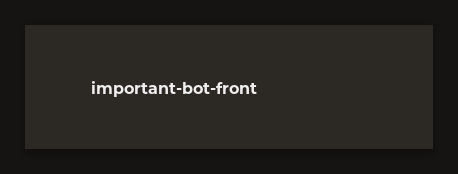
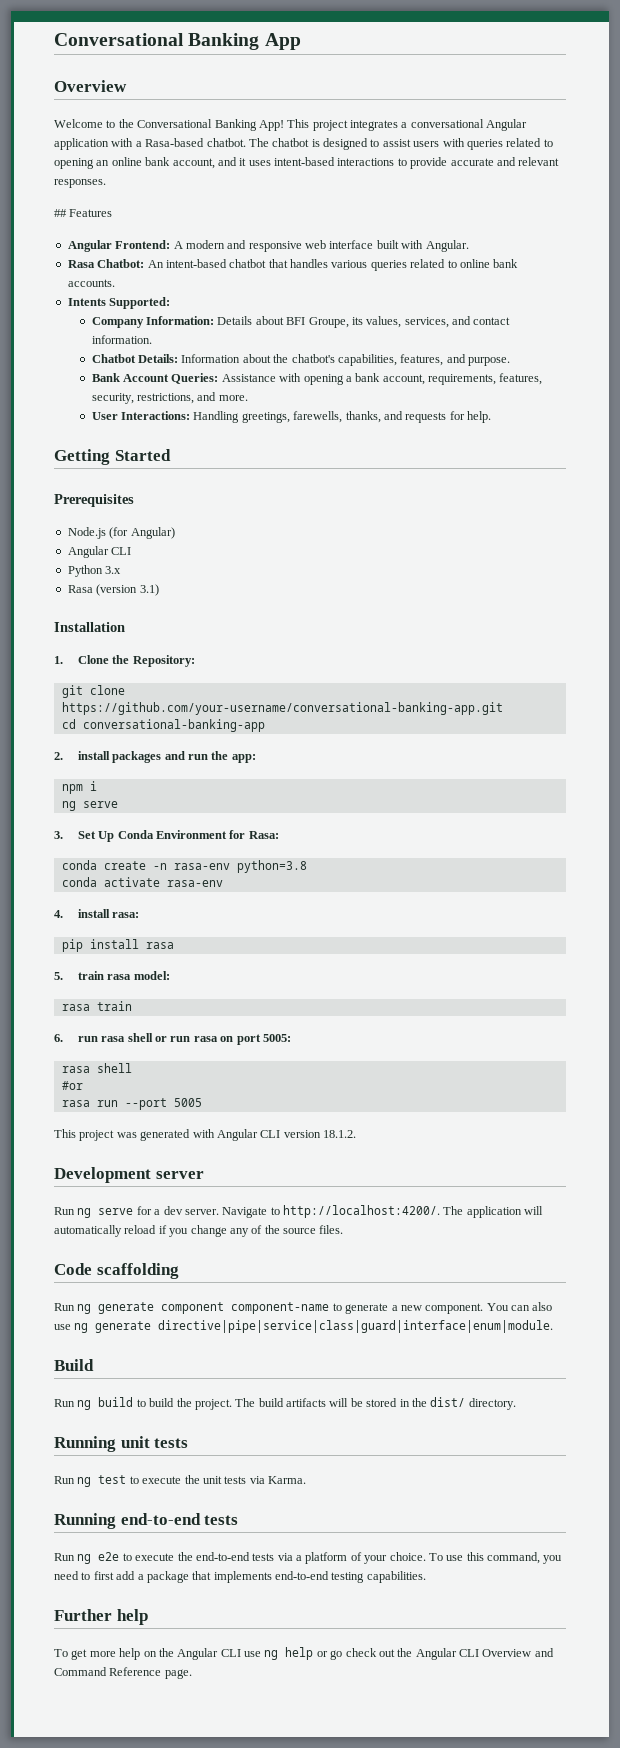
[91,81,257,97] important-bot-front -> [54,33,301,50] [54,80,127,92] [54,119,528,131] [54,138,553,150] [54,157,560,169] [54,179,106,188] [54,209,113,217] [67,240,469,252] [67,259,519,271] [67,279,115,287] [67,297,171,309] [91,316,511,328] [91,335,152,344] [91,354,510,366] [91,373,543,385] [91,392,248,404] [91,411,491,423] [54,449,171,465] [54,494,134,507] [67,527,175,539] [67,546,132,558] [67,565,122,577] [67,584,159,596] [54,622,125,632] [54,655,195,667] [61,685,125,698] [61,702,503,715] [61,719,265,732] [54,751,256,763] [61,781,97,794] [61,801,118,811] [54,830,279,842] [61,860,307,873] [61,877,223,887] [54,909,140,918] [61,939,174,952] [54,971,170,980] [61,1001,132,1011] [54,1033,291,1045] [61,1063,132,1073] [61,1081,83,1090] [61,1098,202,1110] [54,1129,356,1141] [54,1167,204,1183] [54,1205,544,1218] [54,1225,344,1237] [54,1263,179,1279] [54,1302,553,1314] [54,1320,554,1333] [54,1359,94,1371] [54,1397,516,1410] [54,1436,189,1452] [54,1475,306,1487] [54,1513,239,1529] [54,1552,563,1564] [54,1571,426,1583] [54,1609,148,1625] [54,1647,554,1660] [54,1667,192,1679] Conversational Banking App // Overview // Welcome to the Conversational Banking App! This project integrates a conversational Angular application with a Rasa-based chatbot. The chatbot is designed to assist users with queries related to opening an online bank account, and it uses intent-based interactions to provide accurate and relevant responses. // ## Features // Angular Frontend: A modern and responsive web interface built with Angular. // Rasa Chatbot: An intent-based chatbot that handles various queries related to online bank accounts. // Intents Supported: // Company Information: Details about BFI Groupe, its values, services, and contact information. // Chatbot Details: Information about the chatbot's capabilities, features, and purpose. // Bank Account Queries: Assistance with opening a bank account, requirements, features, security, restrictions, and more. // User Interactions: Handling greetings, farewells, thanks, and requests for help. // Getting Started // Prerequisites // Node.js (for Angular) // Angular CLI // Python 3.x // Rasa (version 3.1) // Installation // 1. Clone the Repository: // git clone https://github.com/your-username/conversational-banking-app.git // cd conversational-banking-app // 2. install packages and run the app: // npm i // ng serve // 3. Set Up Conda Environment for Rasa: // conda create -n rasa-env python=3.8 // conda activate rasa-env // 4. install rasa: // pip install rasa // 5. train rasa model: // rasa train // 6. run rasa shell or run rasa on port 5005: // rasa shell // #or // rasa run --port 5005 // This project was generated with Angular CLI version 18.1.2. // Development server // Run ng serve for a dev server. Navigate to http://localhost:4200/. The application will automatically reload if you change any of the source files. // Code scaffolding // Run ng generate component component-name to generate a new component. You can also use ng generate directive|pipe|service|class|guard|interface|enum|module. // Build // Run ng build to build the project. The build artifacts will be stored in the dist/ directory. // Running unit tests // Run ng test to execute the unit tests via Karma. // Running end-to-end tests // Run ng e2e to execute the end-to-end tests via a platform of your choice. To use this command, you need to first add a package that implements end-to-end testing capabilities. // Further help // To get more help on the Angular CLI use ng help or go check out the Angular CLI Overview and Command Reference page.

